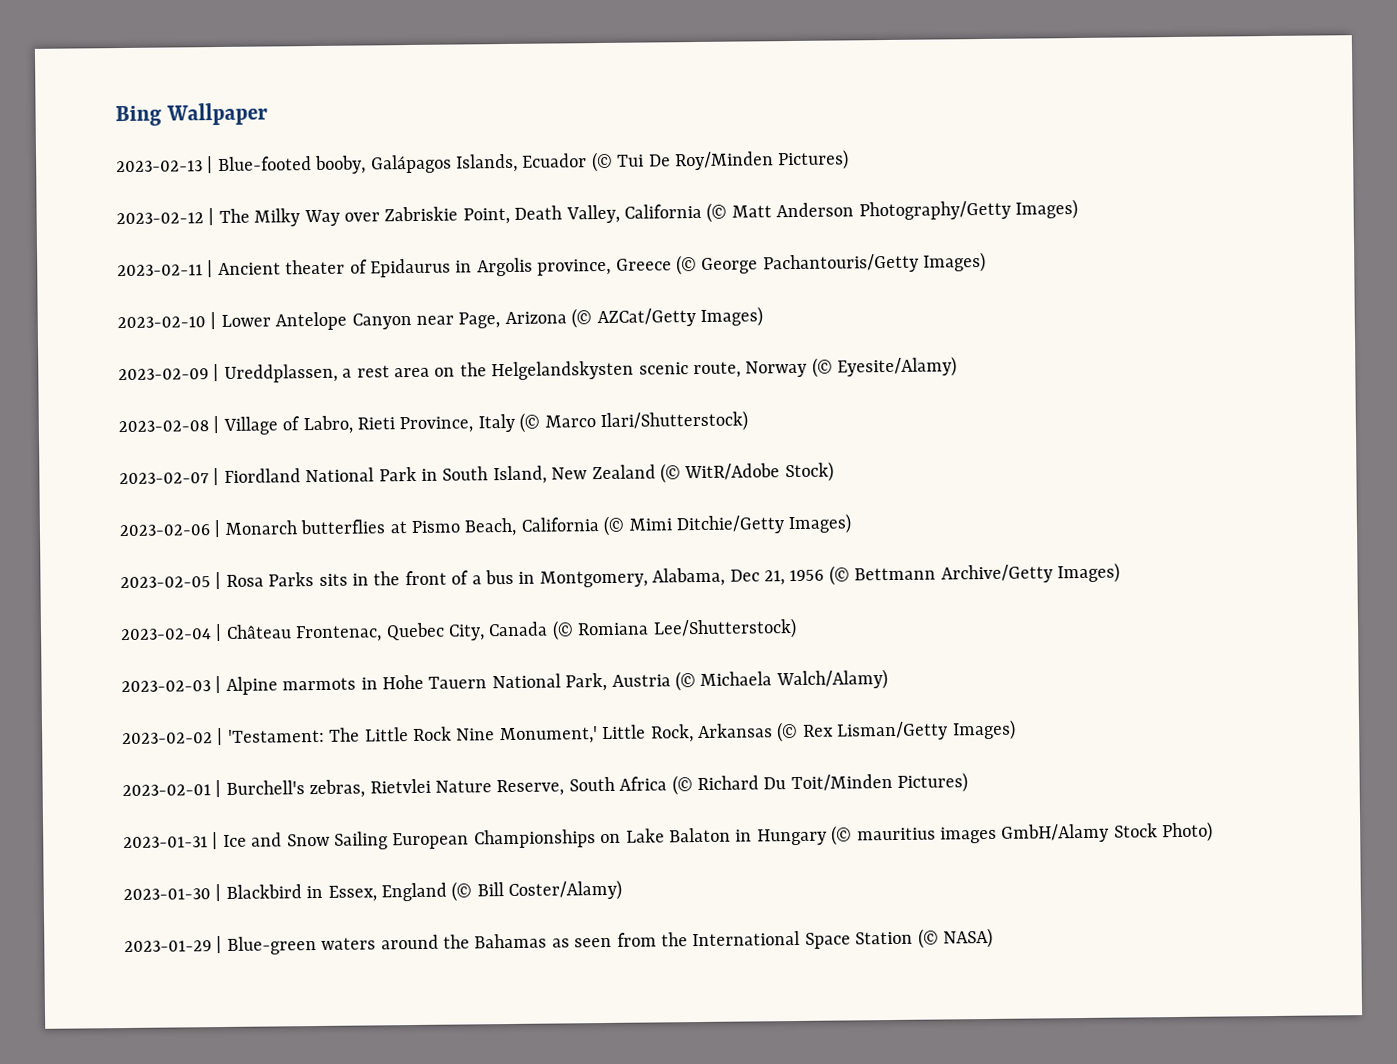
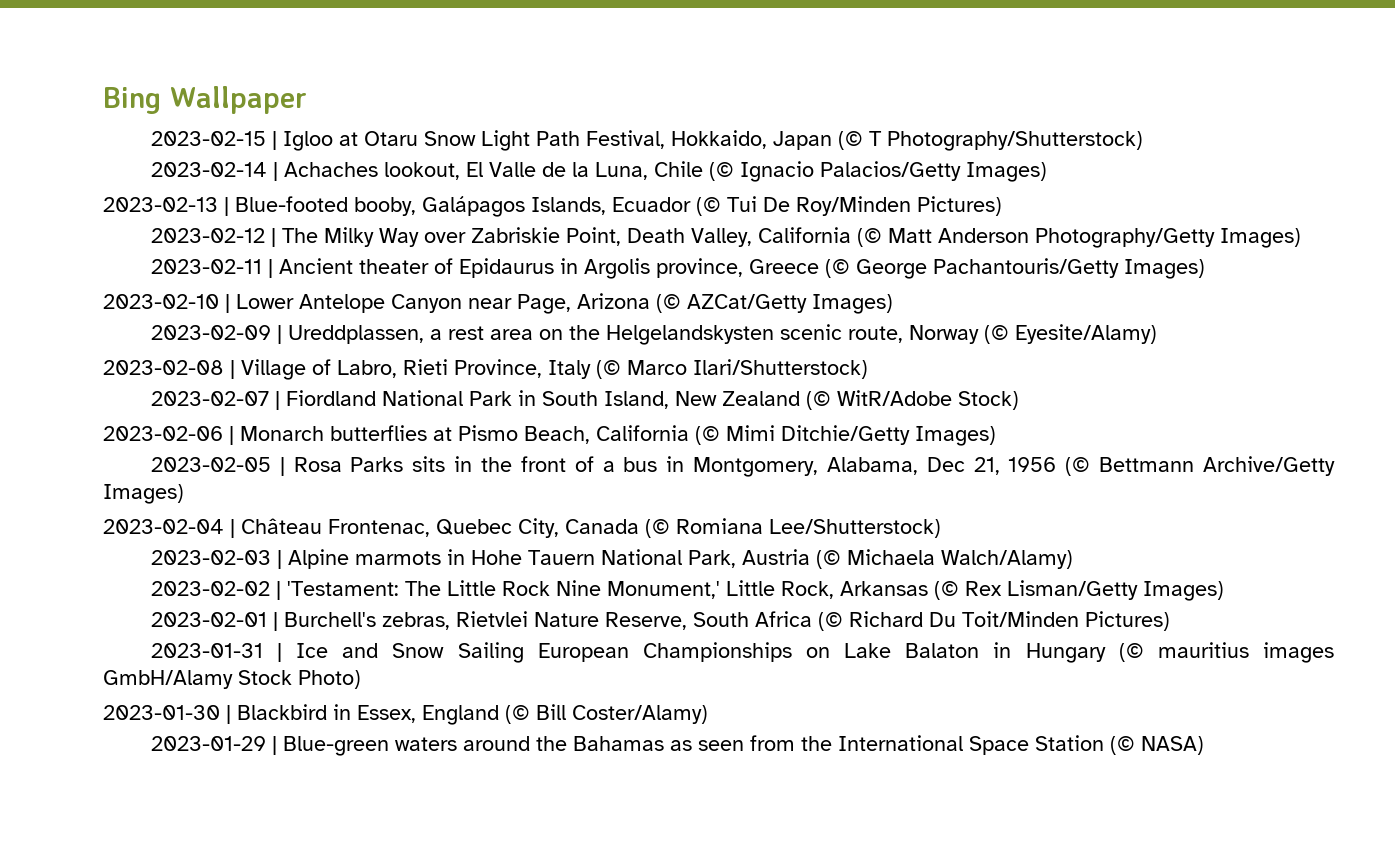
(269, 114) none -> [150,130,1143,151] [150,161,1047,182] // 2023-02-15 | Igloo at Otaru Snow Light Path Festival, Hokkaido, Japan (© T Photography/Shutterstock) // 2023-02-14 | Achaches lookout, El Valle de la Luna, Chile (© Ignacio Palacios/Getty Images)

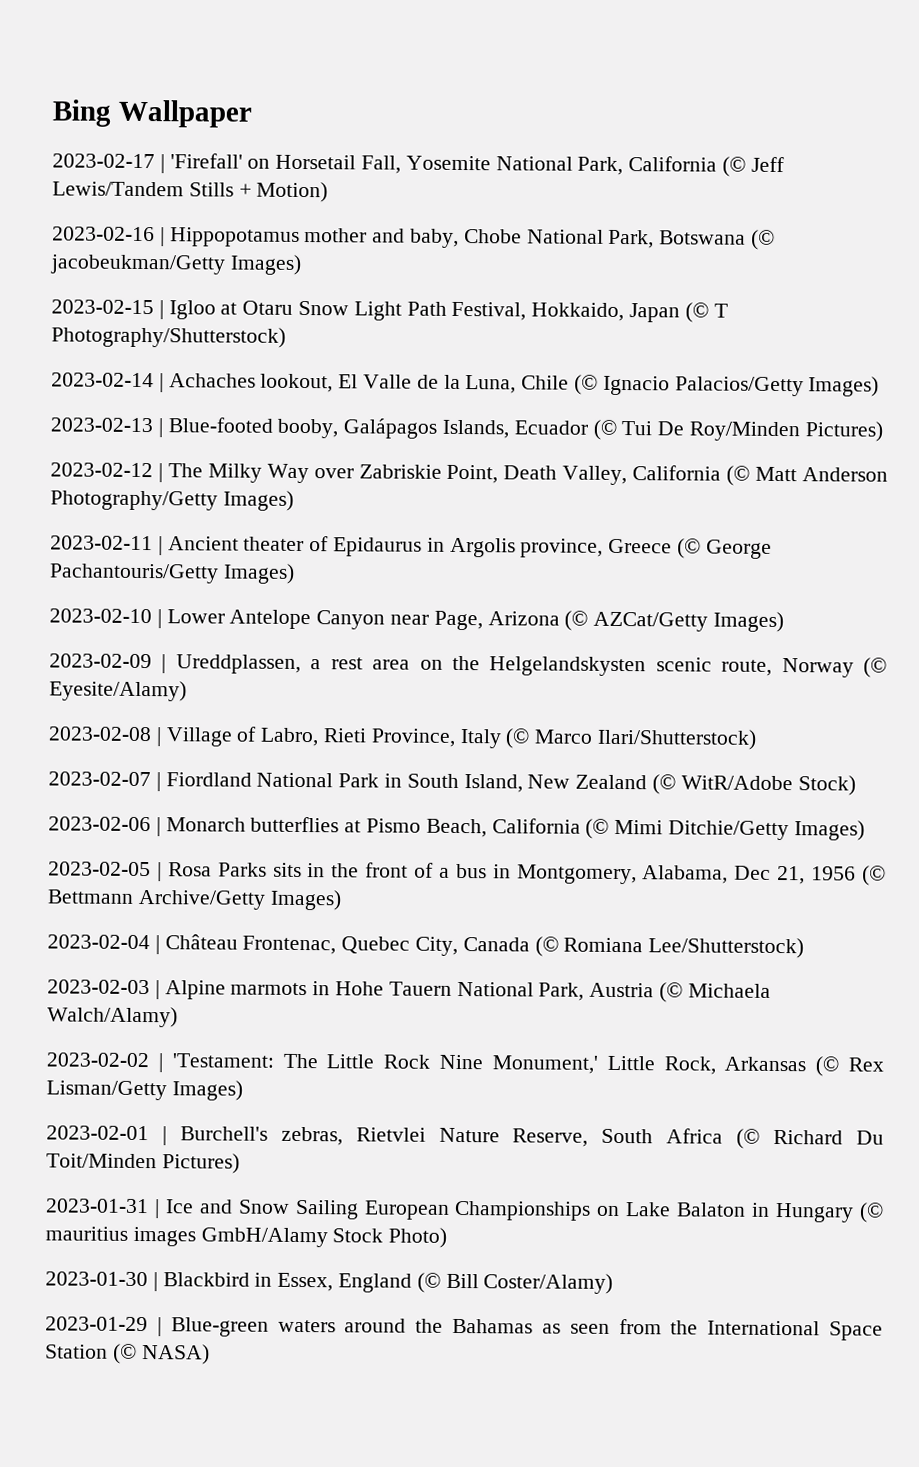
(307, 100) none -> [52,153,785,177] [52,181,329,203] [52,226,776,250] [50,254,302,275] // 2023-02-17 | 'Firefall' on Horsetail Fall, Yosemite National Park, California (© Jeff Lewis/Tandem Stills + Motion) // 2023-02-16 | Hippopotamus mother and baby, Chobe National Park, Botswana (© jacobeukman/Getty Images)

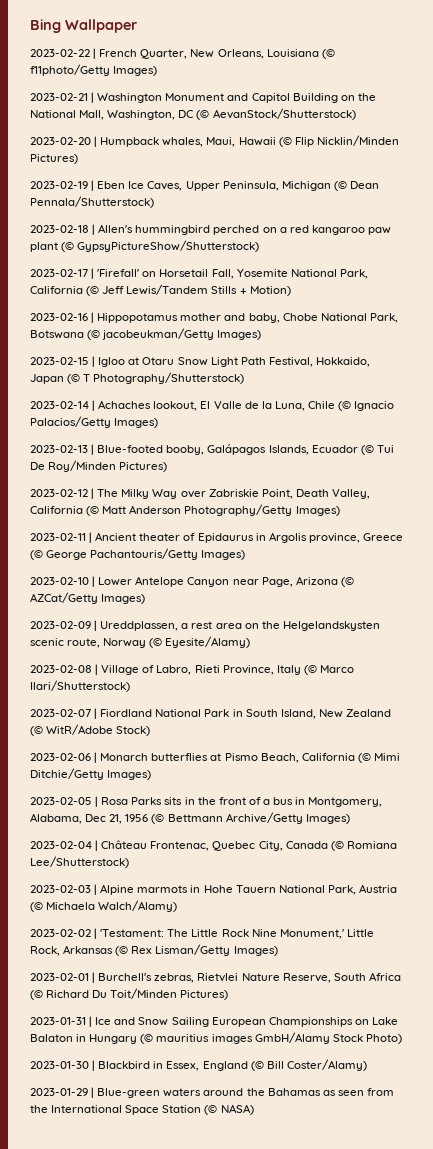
(252, 113) none -> [30,48,335,59] [30,64,158,76] [30,92,376,103] [30,108,356,120] [30,135,399,147] [30,154,78,164] [30,180,379,191] [30,196,154,208] [30,224,391,235] [30,240,260,252] // 2023-02-22 | French Quarter, New Orleans, Louisiana (© f11photo/Getty Images) // 2023-02-21 | Washington Monument and Capitol Building on the National Mall, Washington, DC (© AevanStock/Shutterstock) // 2023-02-20 | Humpback whales, Maui, Hawaii (© Flip Nicklin/Minden Pictures) // 2023-02-19 | Eben Ice Caves, Upper Peninsula, Michigan (© Dean Pennala/Shutterstock) // 2023-02-18 | Allen's hummingbird perched on a red kangaroo paw plant (© GypsyPictureShow/Shutterstock)

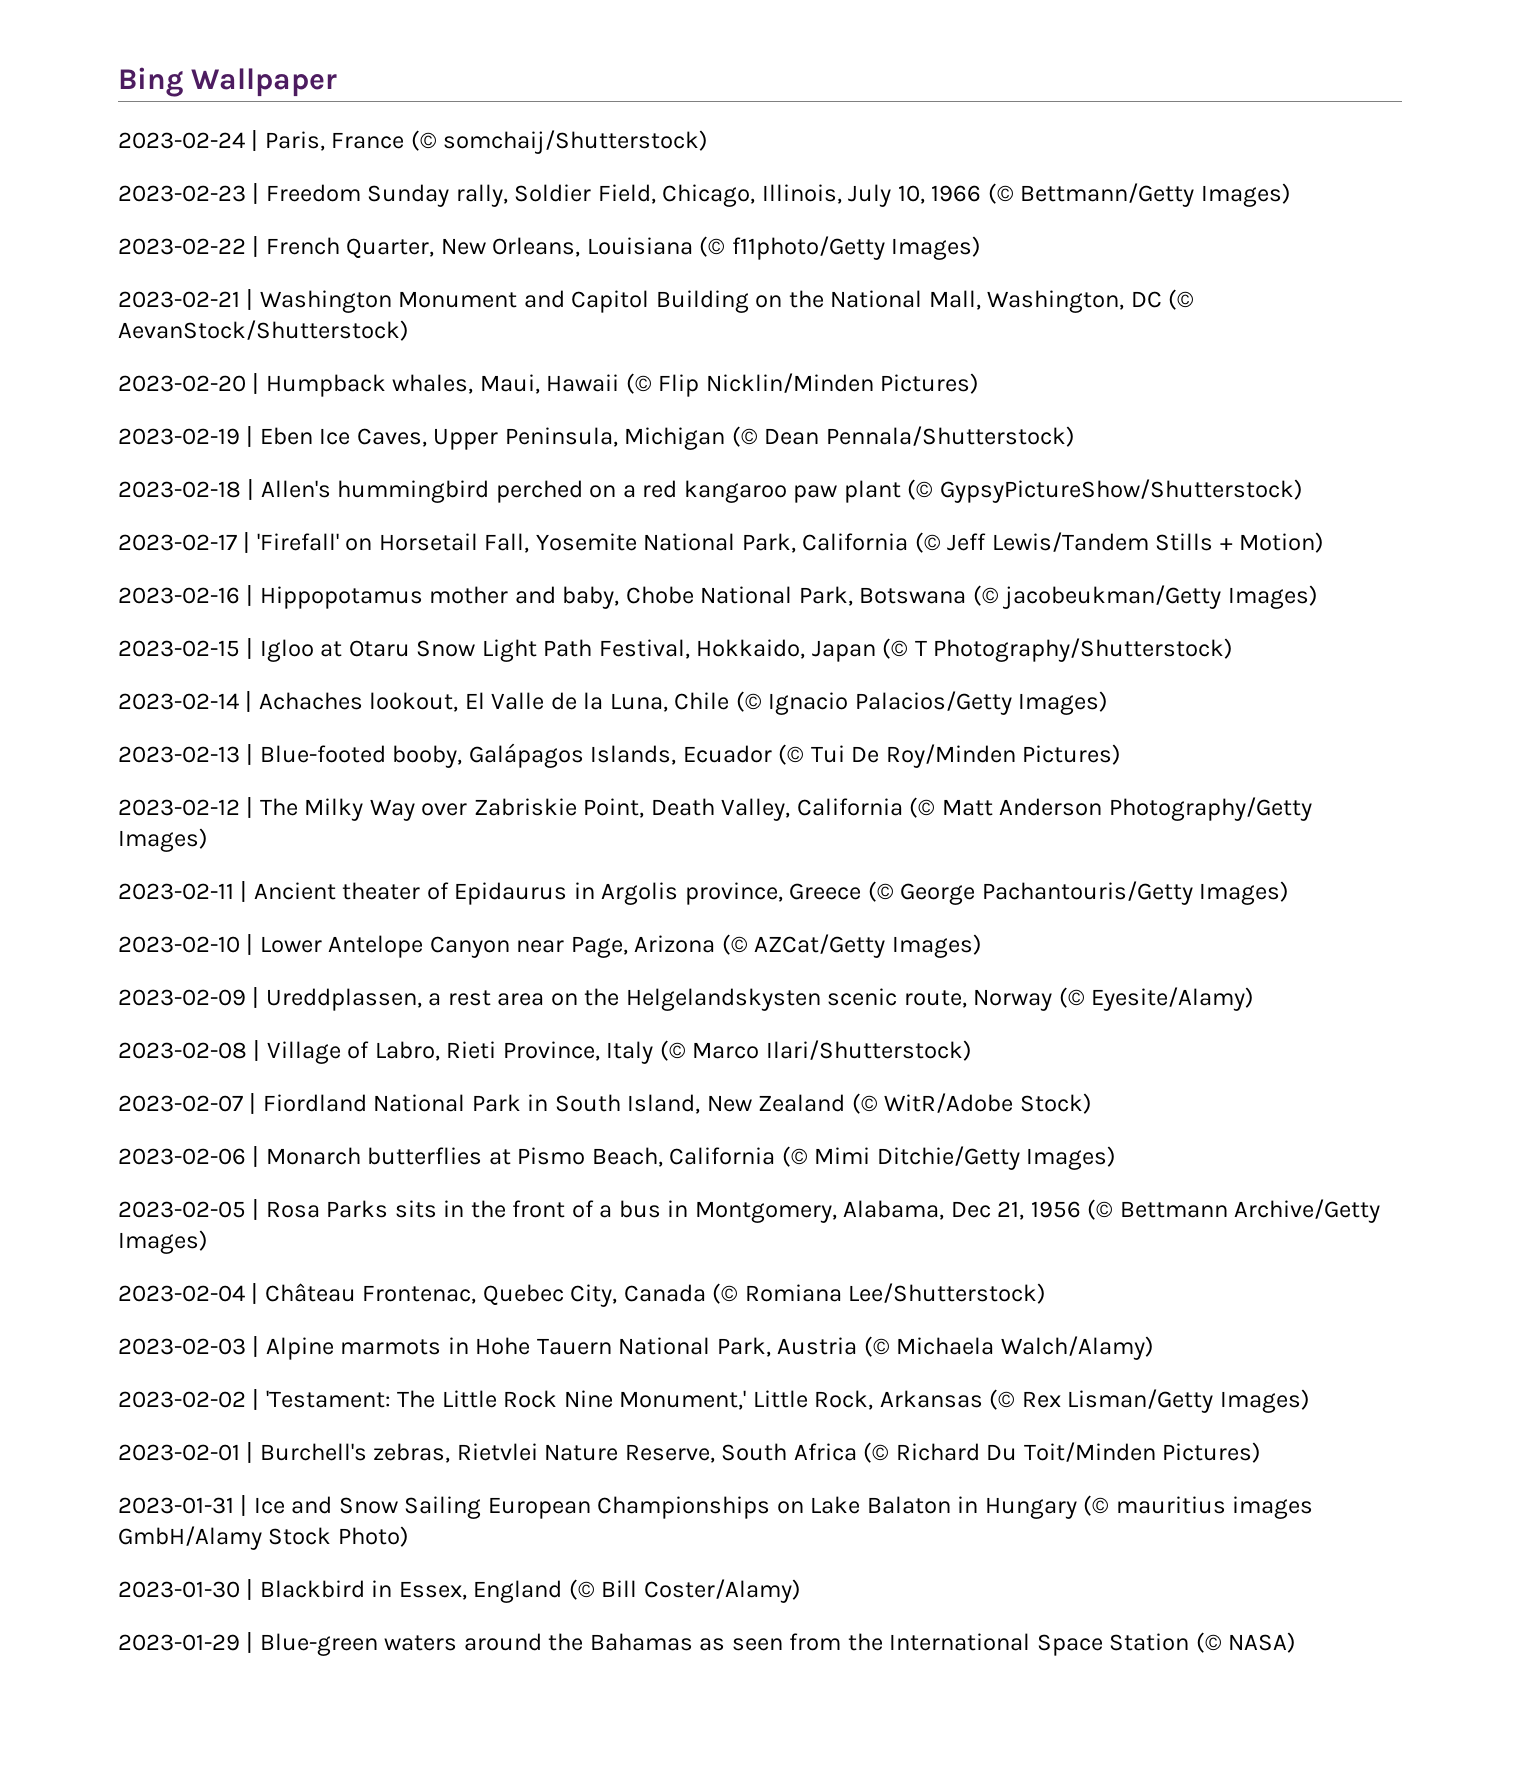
(137, 26) none -> [118,130,709,154] [118,183,1291,207] // 2023-02-24 | Paris, France (© somchaij/Shutterstock) // 2023-02-23 | Freedom Sunday rally, Soldier Field, Chicago, Illinois, July 10, 1966 (© Bettmann/Getty Images)

